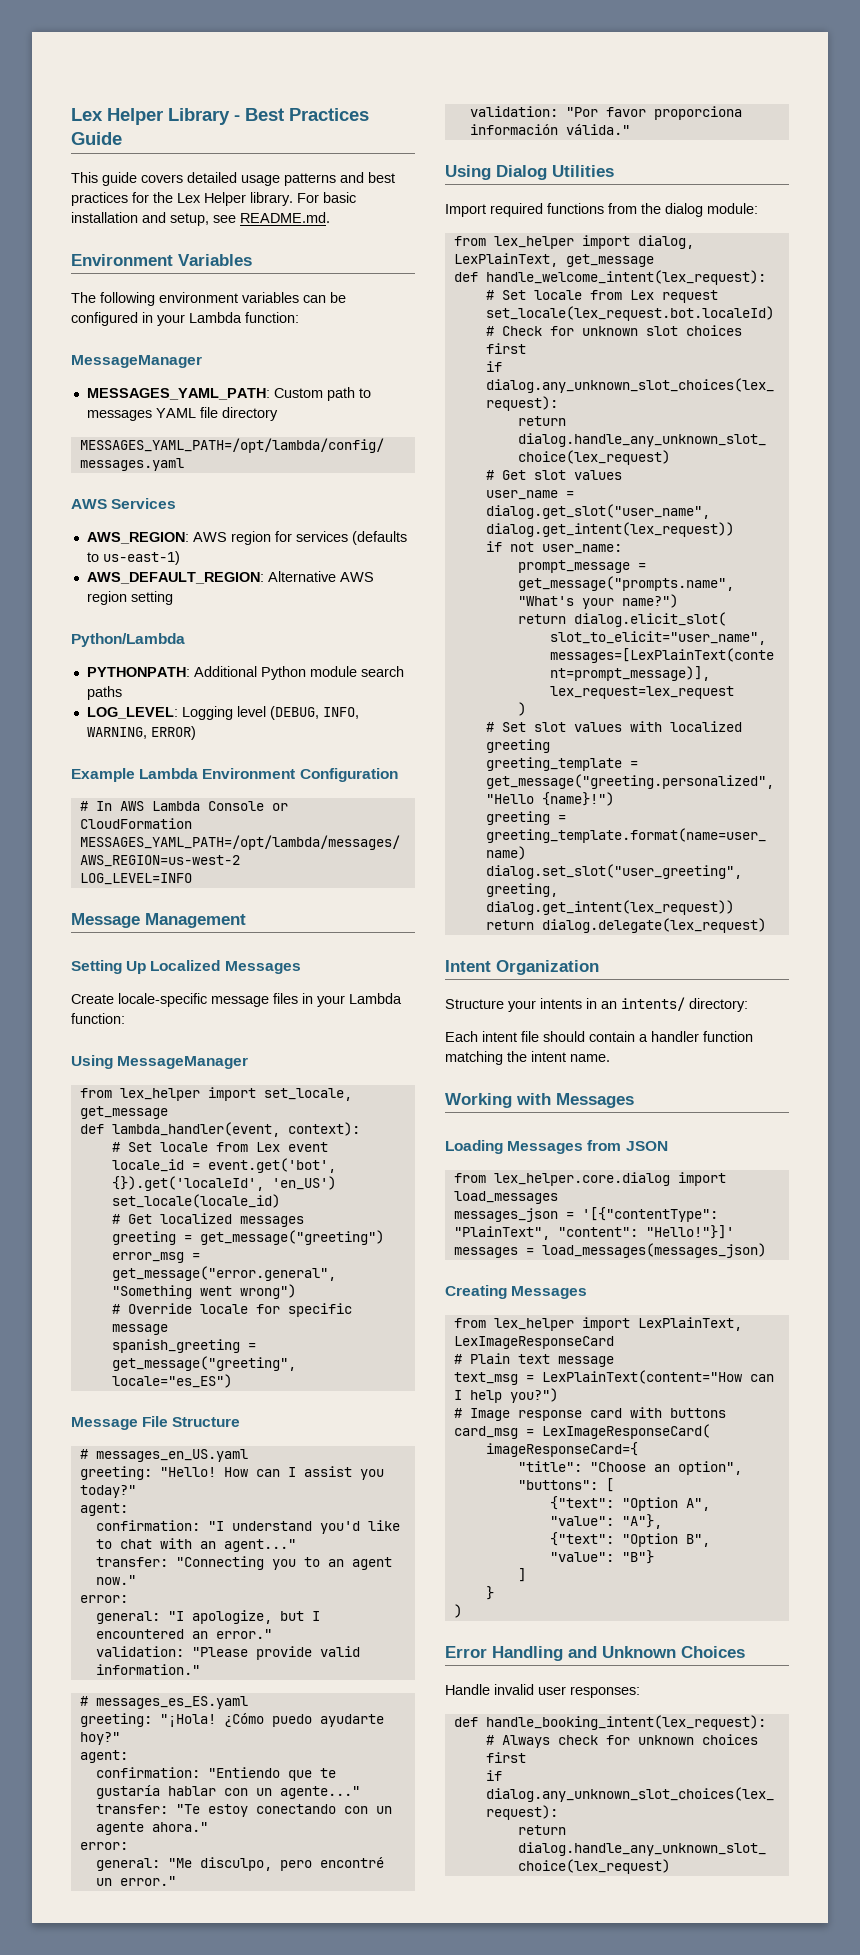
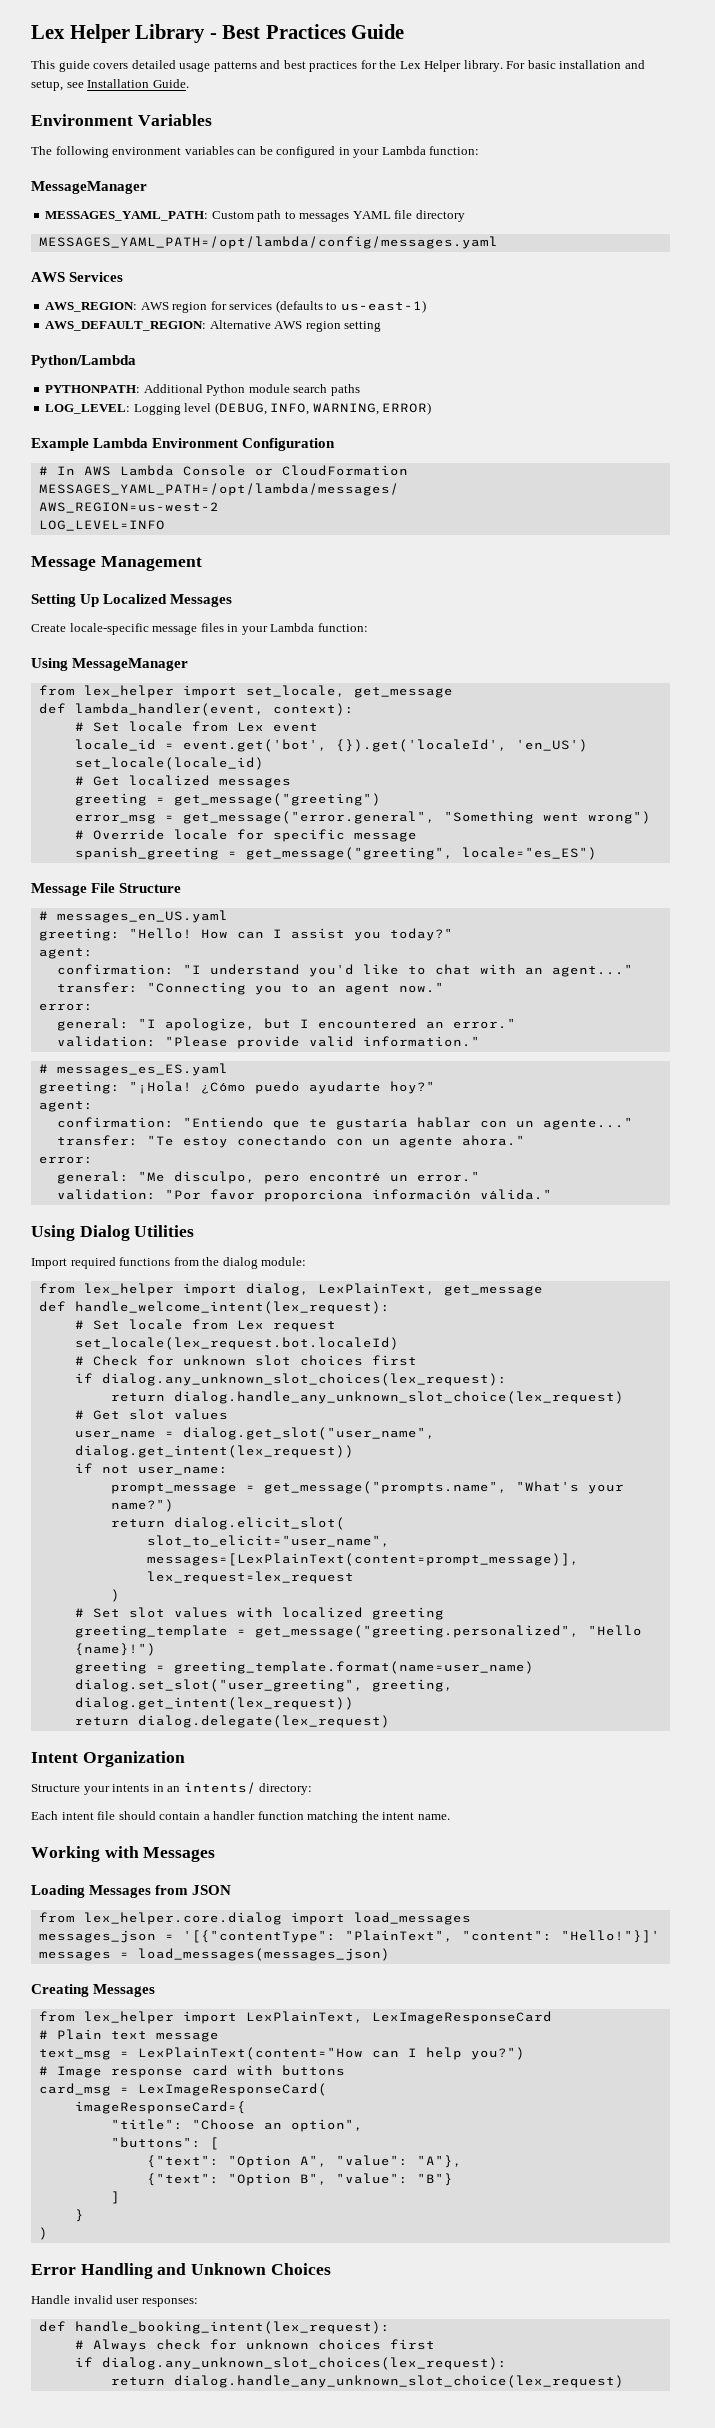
[240,212,330,223] README.md. -> [87,79,189,88] Installation Guide.

